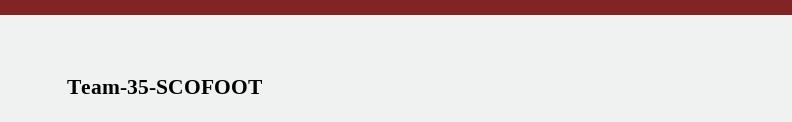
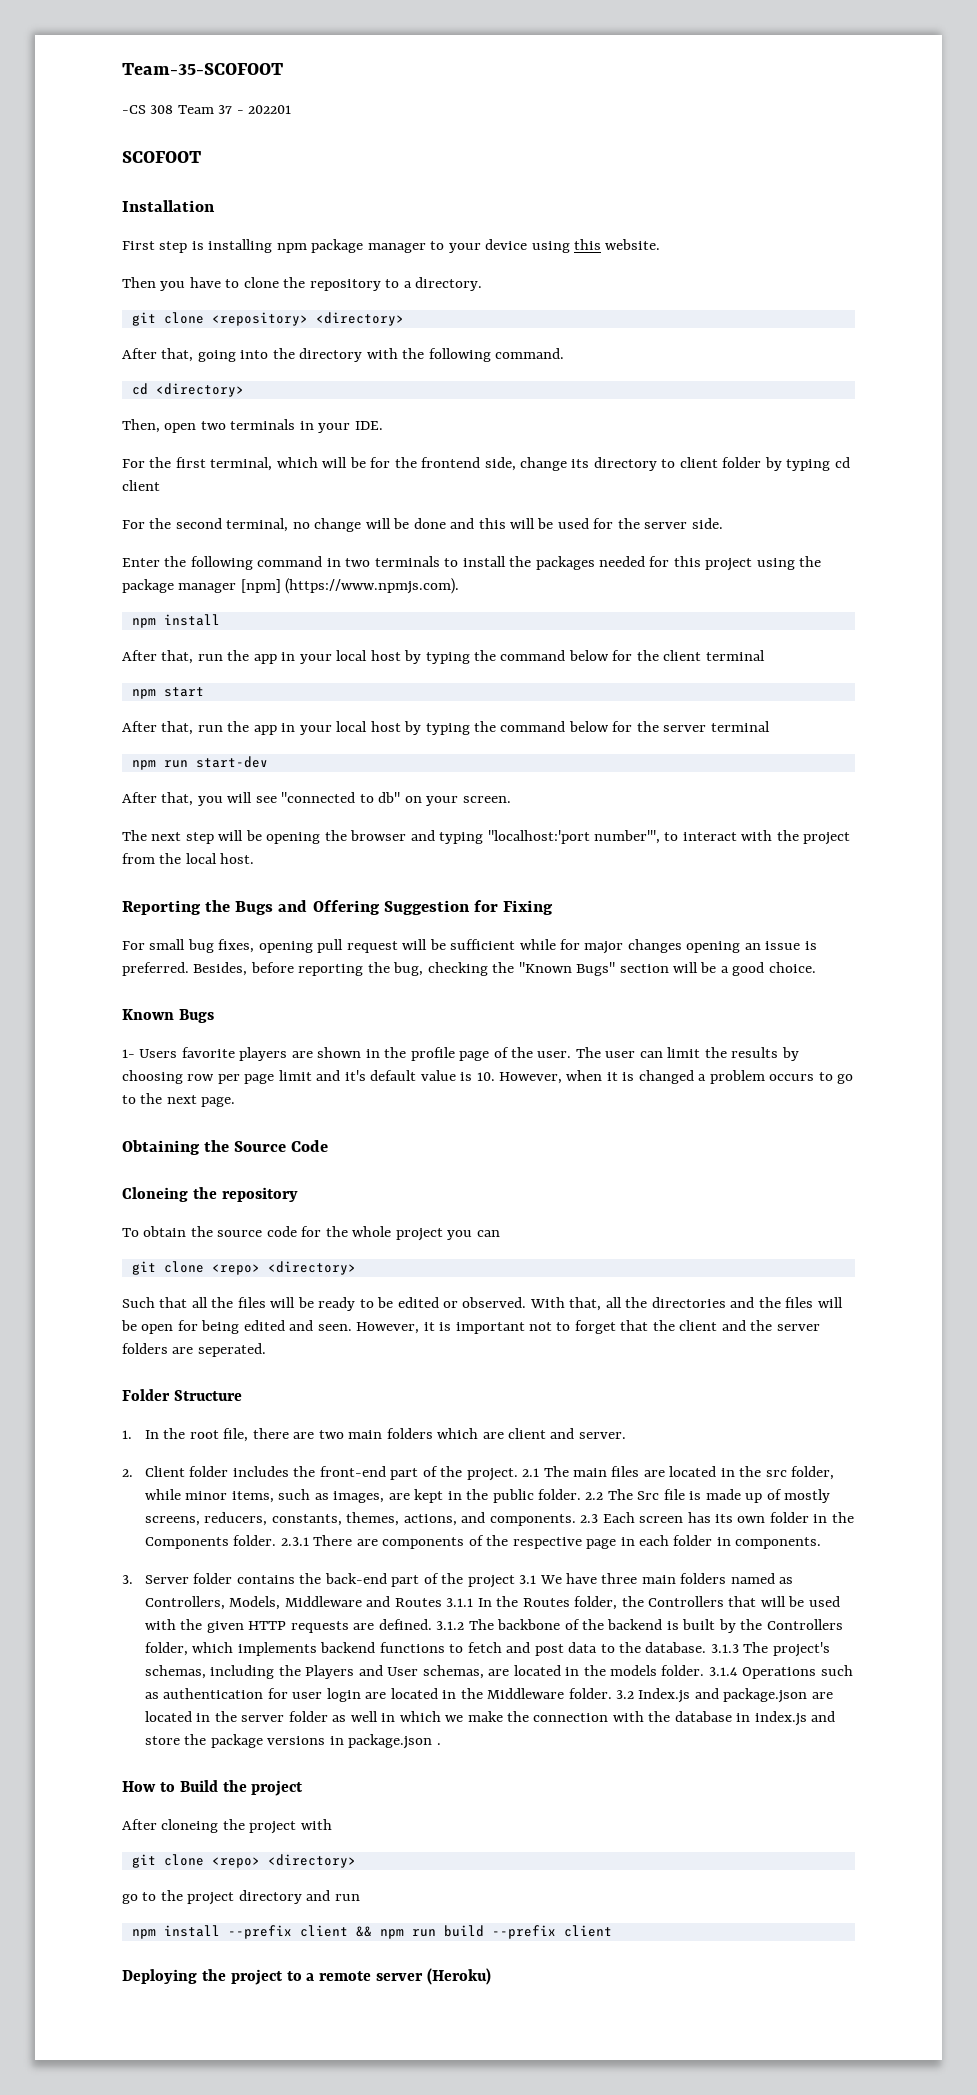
(263, 87) none -> [122,105,292,114] [122,151,201,163] [122,200,215,212] [122,239,661,253] [122,277,483,291] [131,312,404,326] [122,348,565,362] [131,383,244,397] [122,419,383,433] [122,457,850,471] [122,480,160,491] [122,518,723,532] [122,556,822,571] [122,578,460,594] [131,614,220,628] [122,650,765,664] [131,687,204,699] [122,721,770,735] [131,756,268,770] [122,792,511,806] [122,830,851,845] [122,853,255,864] [122,900,553,915] [122,939,817,954] [122,962,816,976] [122,1009,214,1023] [122,1047,799,1061] [122,1070,854,1084] [122,1093,236,1107] [122,1140,329,1155] [122,1187,298,1202] [122,1226,500,1241] [131,1261,356,1275] [122,1297,843,1311] [121,1320,820,1334] [122,1343,266,1357] [122,1389,242,1401] [122,1428,626,1442] [122,1466,835,1481] [144,1489,831,1503] [144,1512,854,1526] [144,1535,822,1549] [122,1573,794,1588] [144,1596,840,1610] [144,1619,843,1633] [144,1642,830,1657] [144,1665,853,1679] [144,1688,833,1703] [144,1711,836,1726] [144,1734,441,1749] [122,1780,304,1796] [122,1819,332,1834] [131,1854,356,1868] [122,1890,360,1905] [131,1925,612,1939] [122,1968,492,1985] // -CS 308 Team 37 - 202201 // SCOFOOT // Installation // First step is installing npm package manager to your device using this website. // Then you have to clone the repository to a directory. // git clone <repository> <directory> // After that, going into the directory with the following command. // cd <directory> // Then, open two terminals in your IDE. // For the first terminal, which will be for the frontend side, change its directory to client folder by typing cd client // For the second terminal, no change will be done and this will be used for the server side. // Enter the following command in two terminals to install the packages needed for this project using the package manager [npm] (https://www.npmjs.com). // npm install // After that, run the app in your local host by typing the command below for the client terminal // npm start // After that, run the app in your local host by typing the command below for the server terminal // npm run start-dev // After that, you will see "connected to db" on your screen. // The next step will be opening the browser and typing "localhost:'port number'", to interact with the project from the local host. // Reporting the Bugs and Offering Suggestion for Fixing // For small bug fixes, opening pull request will be sufficient while for major changes opening an issue is preferred. Besides, before reporting the bug, checking the "Known Bugs" section will be a good choice. // Known Bugs // 1- Users favorite players are shown in the profile page of the user. The user can limit the results by choosing row per page limit and it's default value is 10. However, when it is changed a problem occurs to go to the next page. // Obtaining the Source Code // Cloneing the repository // To obtain the source code for the whole project you can // git clone <repo> <directory> // Such that all the files will be ready to be edited or observed. With that, all the directories and the files will be open for being edited and seen. However, it is important not to forget that the client and the server folders are seperated. // Folder Structure // 1. In the root file, there are two main folders which are client and server. // 2. Client folder includes the front-end part of the project. 2.1 The main files are located in the src folder, while minor items, such as images, are kept in the public folder. 2.2 The Src file is made up of mostly screens, reducers, constants, themes, actions, and components. 2.3 Each screen has its own folder in the Components folder. 2.3.1 There are components of the respective page in each folder in components. // 3. Server folder contains the back-end part of the project 3.1 We have three main folders named as Controllers, Models, Middleware and Routes 3.1.1 In the Routes folder, the Controllers that will be used with the given HTTP requests are defined. 3.1.2 The backbone of the backend is built by the Controllers folder, which implements backend functions to fetch and post data to the database. 3.1.3 The project's schemas, including the Players and User schemas, are located in the models folder. 3.1.4 Operations such as authentication for user login are located in the Middleware folder. 3.2 Index.js and package.json are located in the server folder as well in which we make the connection with the database in index.js and store the package versions in package.json . // How to Build the project // After cloneing the project with // git clone <repo> <directory> // go to the project directory and run // npm install --prefix client && npm run build --prefix client // Deploying the project to a remote server (Heroku)

